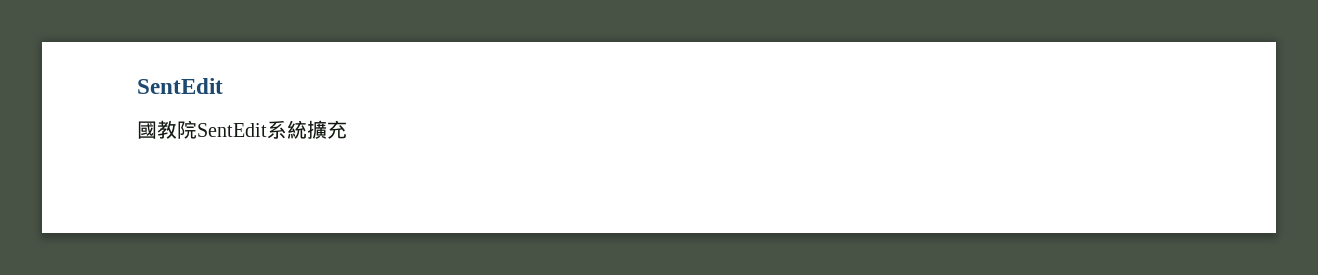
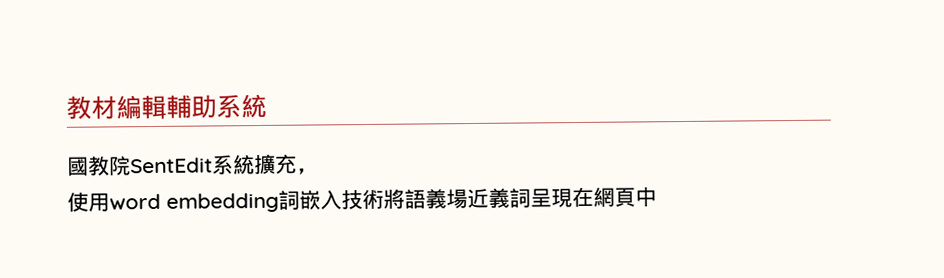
[137,78,223,94] SentEdit -> [66,93,267,120] 教材編輯輔助系統
(347, 129) none -> [296,167,318,175] [67,186,657,213] ， // 使用word embedding詞嵌入技術將語義場近義詞呈現在網頁中

